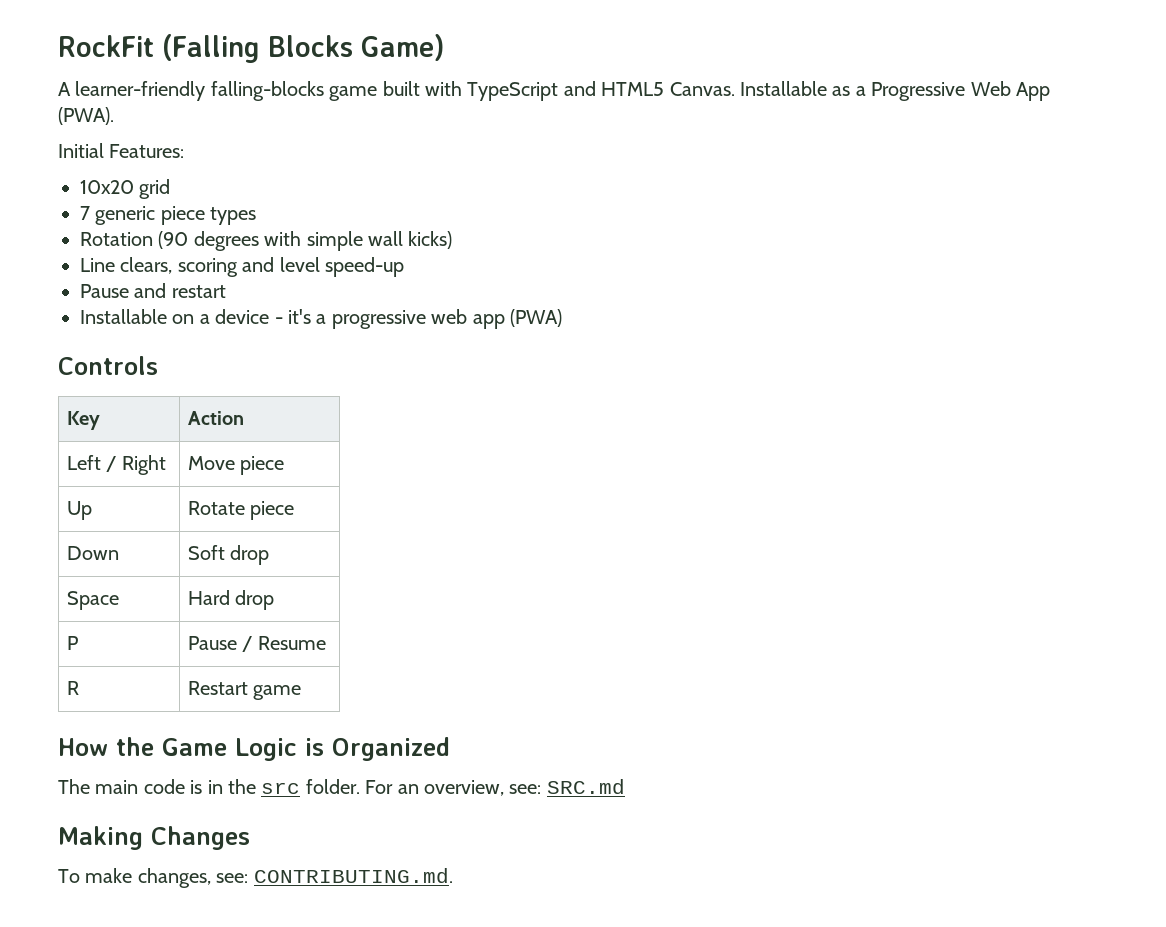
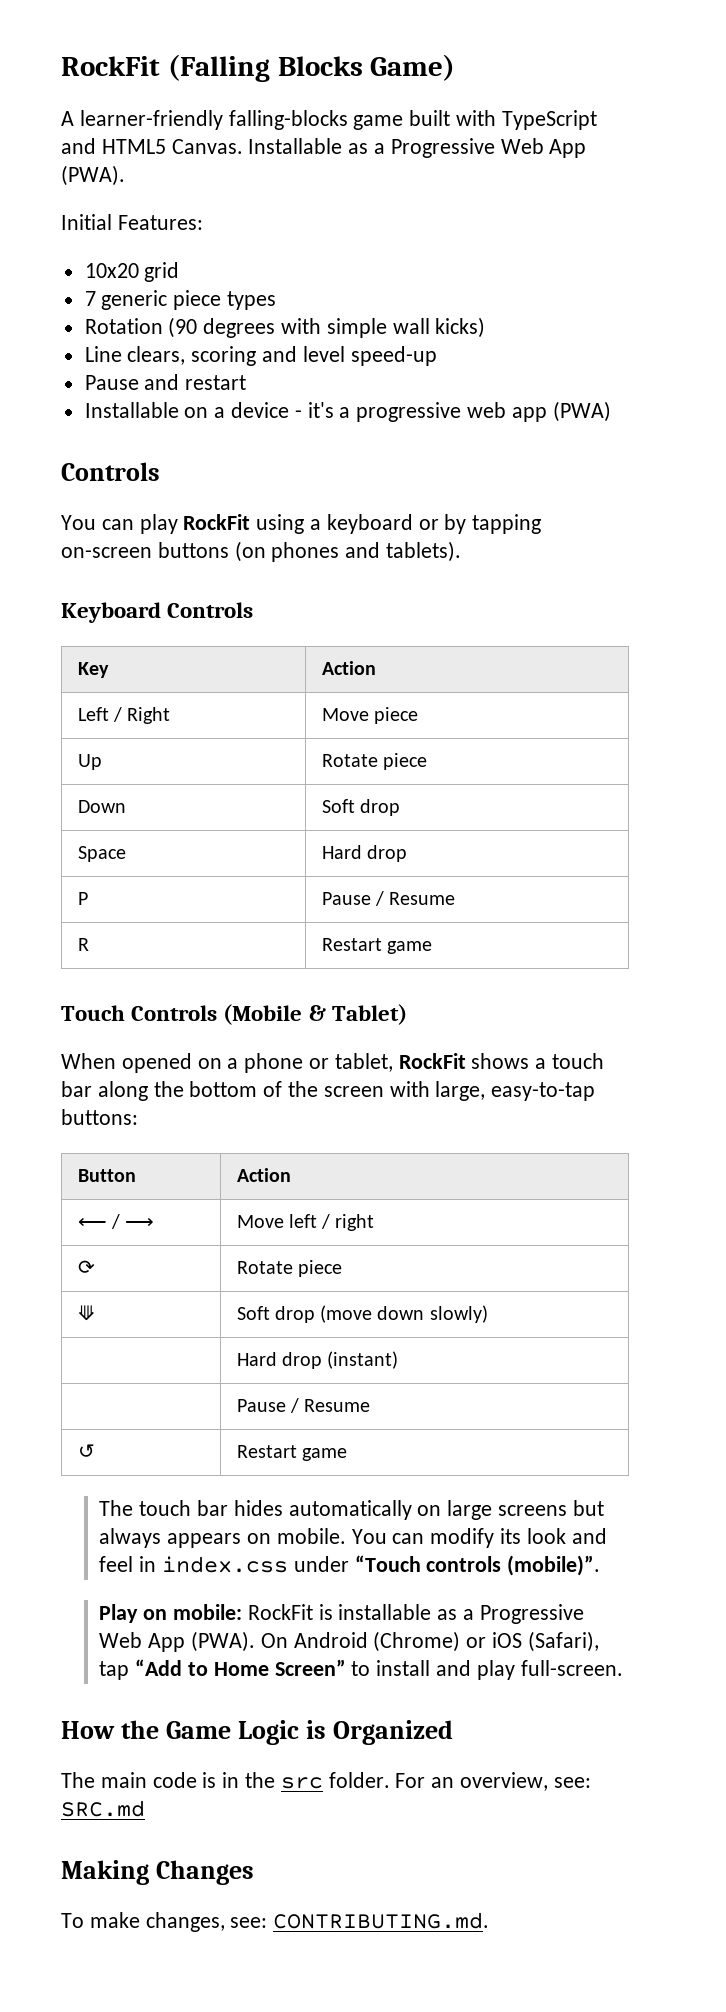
(158, 365) none -> [61,514,542,534] [61,541,462,562] [61,602,254,623] // You can play RockFit using a keyboard or by tapping on-screen buttons (on phones and tablets). // Keyboard Controls
(302, 692) none -> [61,1004,407,1025] [61,1053,605,1073] [61,1081,596,1101] [61,1109,138,1125] [77,1169,136,1182] [236,1168,291,1182] [77,1214,155,1229] [236,1214,375,1231] [77,1260,95,1274] [236,1260,342,1277] [77,1305,95,1321] [236,1305,488,1323] [236,1351,399,1369] [236,1398,371,1413] [77,1444,95,1458] [236,1445,347,1461] [99,1500,604,1520] [99,1528,607,1548] [99,1555,601,1576] [99,1604,584,1624] [99,1631,599,1652] [99,1659,623,1680] // Touch Controls (Mobile & Tablet) // When opened on a phone or tablet, RockFit shows a touch bar along the bottom of the screen with large, easy-to-tap buttons: // Button | Action // ⟵ / ⟶ | Move left / right // ⟳ | Rotate piece // ⟱ | Soft drop (move down slowly) // | Hard drop (instant) // | Pause / Resume // ↺ | Restart game // The touch bar hides automatically on large screens but always appears on mobile. You can modify its look and feel in index.css under “Touch controls (mobile)”. // Play on mobile: RockFit is installable as a Progressive Web App (PWA). On Android (Chrome) or iOS (Safari), tap “Add to Home Screen” to install and play full-screen.

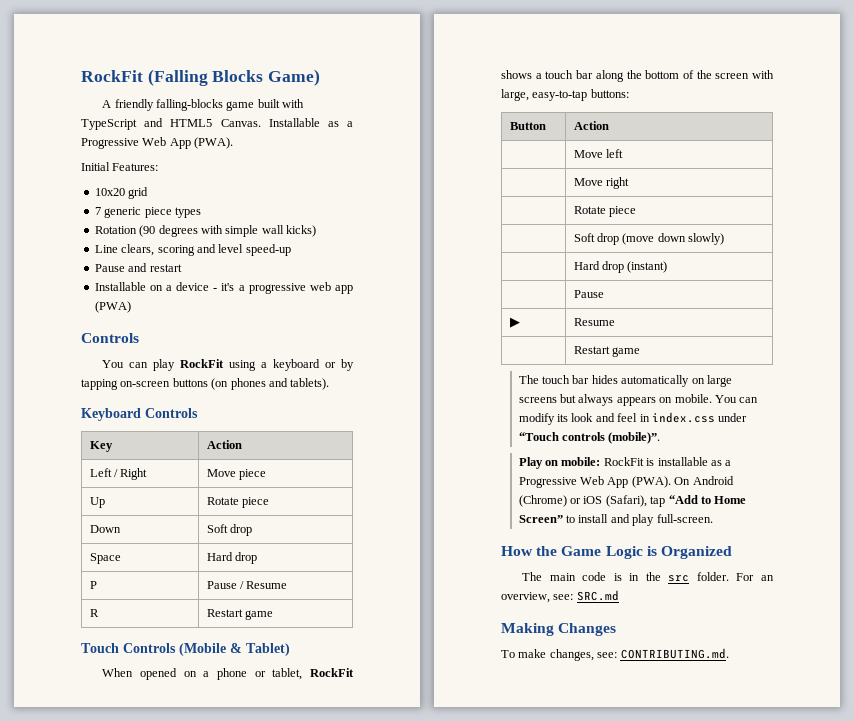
[79,110,223,130] learner-friendly -> [114,99,154,111] friendly
[77,1214,155,1229] ⟵ / ⟶ -> (609, 125) none
[321,1214,331,1229] / -> [573,178,603,186] // | Move
[77,1260,95,1274] [236,1260,342,1277] [77,1305,95,1321] ⟳ | Rotate piece // ⟱ -> [573,206,637,217] | Rotate piece //
[289,1398,371,1413] [77,1444,95,1458] / Resume // ↺ -> [509,317,520,328] [573,318,615,326] // ▶ | Resume //

